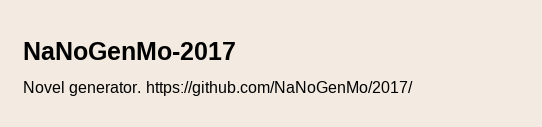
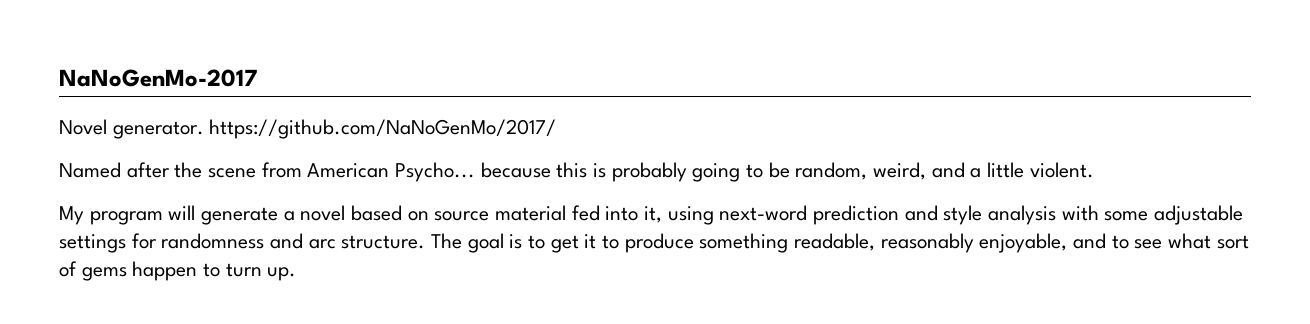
(413, 88) none -> [59,162,1094,182] [59,205,1244,225] [59,233,1249,253] [59,261,297,281] // Named after the scene from American Psycho... because this is probably going to be random, weird, and a little violent. // My program will generate a novel based on source material fed into it, using next-word prediction and style analysis with some adjustable settings for randomness and arc structure. The goal is to get it to produce something readable, reasonably enjoyable, and to see what sort of gems happen to turn up.

